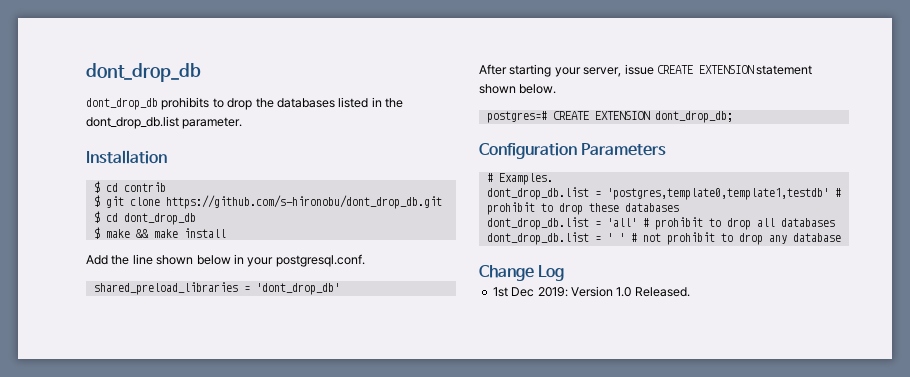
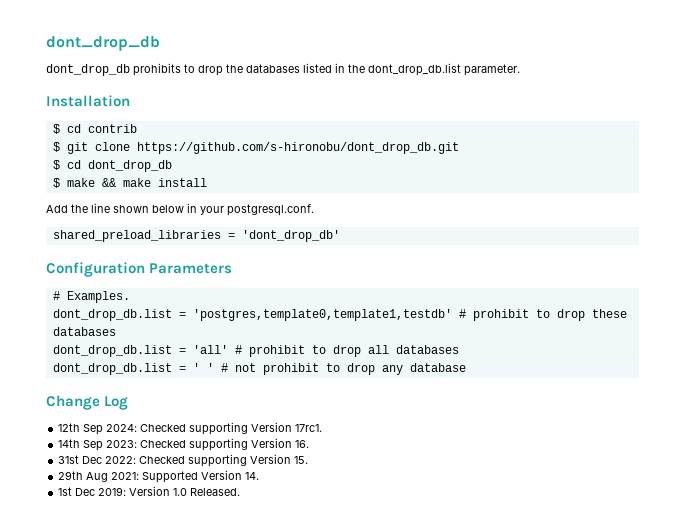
[479,64,813,77] [479,84,557,94] [486,111,733,123] // After starting your server, issue CREATE EXTENSION statement shown below. // postgres=# CREATE EXTENSION dont_drop_db; -> (340, 236) none
(565, 273) none -> [58,422,323,435] [58,438,310,451] [58,454,309,467] [58,470,260,483] // 12th Sep 2024: Checked supporting Version 17rc1. // 14th Sep 2023: Checked supporting Version 16. // 31st Dec 2022: Checked supporting Version 15. // 29th Aug 2021: Supported Version 14.

